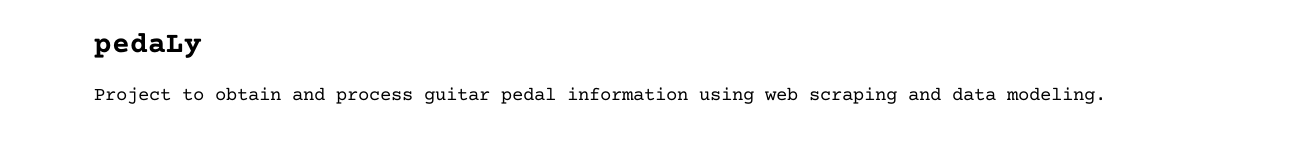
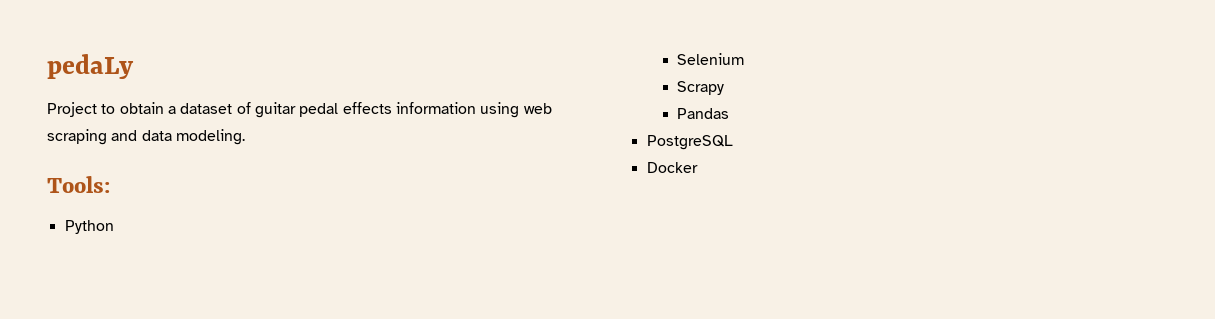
[292,87,413,104] and process -> [167,102,251,114] a dataset of
(556, 95) none -> [342,102,392,114] effects
(1106, 95) none -> [47,176,110,193] [64,220,114,234] [676,53,744,65] [676,81,724,95] [676,108,729,119] [646,135,733,150] [646,162,698,173] // Tools: // Python // Selenium // Scrapy // Pandas // PostgreSQL // Docker

